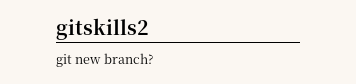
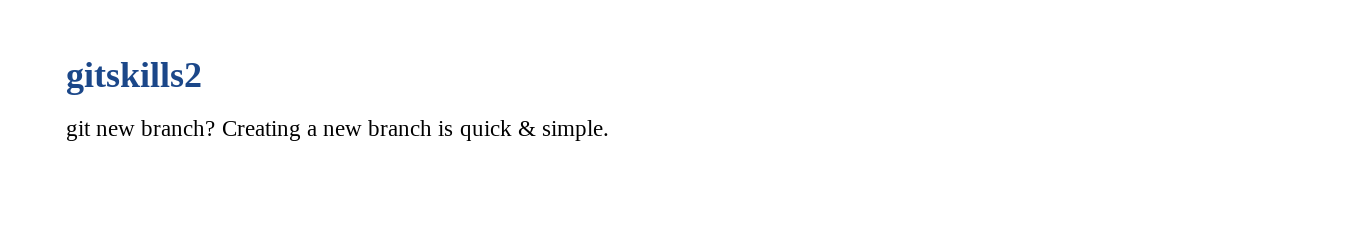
(153, 58) none -> [221,120,610,141] Creating a new branch is quick & simple.

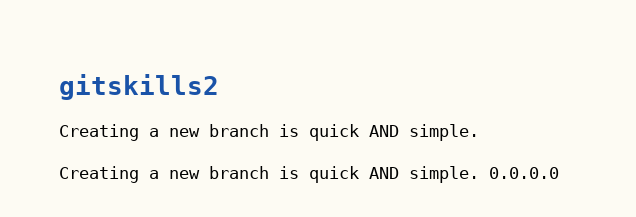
[66,120,610,141] git new branch? Creating a new branch is quick & simple. -> [59,124,479,141] [59,166,559,183] Creating a new branch is quick AND simple. // Creating a new branch is quick AND simple. 0.0.0.0

